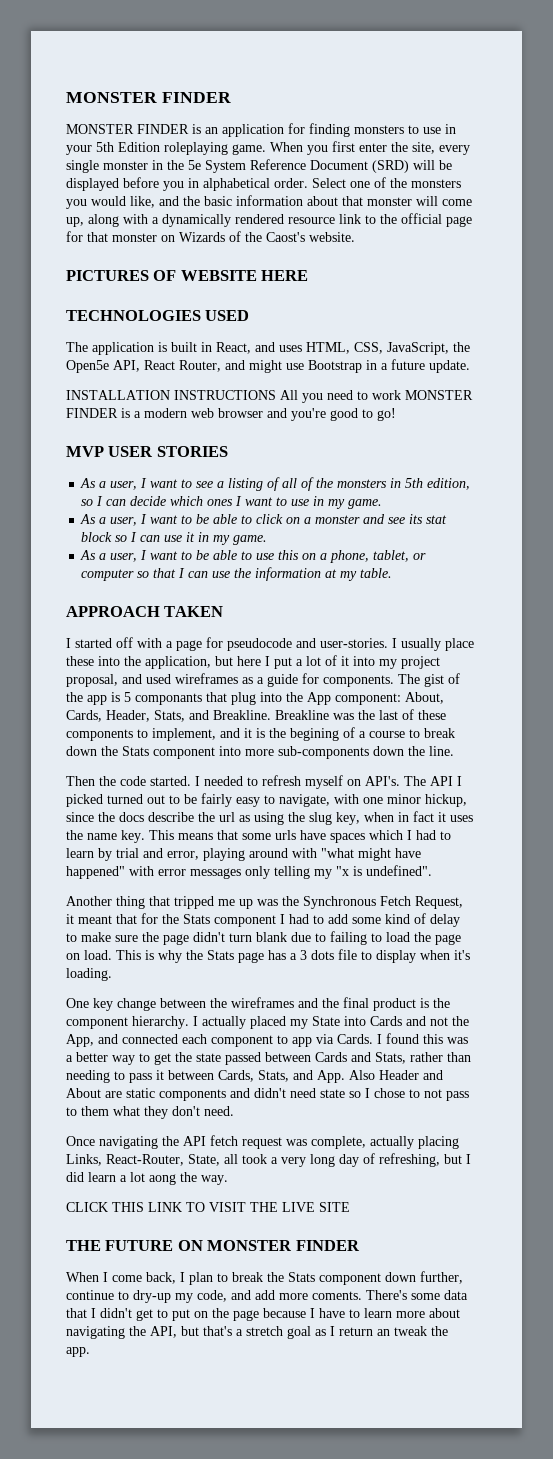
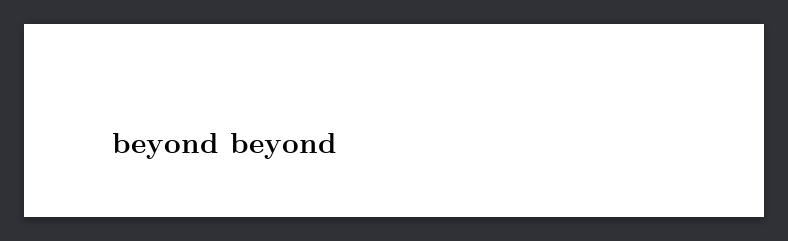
[66,92,231,103] [66,123,456,137] [66,141,470,155] [66,159,452,173] [66,177,461,191] [66,195,472,209] [66,213,472,227] [66,231,355,242] [66,270,309,281] [66,310,250,321] [66,342,470,355] [66,359,470,373] [66,390,473,403] [66,408,396,421] [66,446,228,457] [80,477,471,491] [81,496,383,509] [80,514,448,526] [81,532,268,545] [80,550,427,563] [81,567,393,581] [66,606,224,617] [66,637,474,651] [66,655,440,669] [66,673,460,687] [66,692,444,705] [66,709,446,722] [66,727,455,741] [66,746,454,759] [66,775,462,789] [66,793,467,807] [66,811,473,825] [66,830,451,843] [66,848,421,861] [66,865,432,879] [66,896,463,909] [66,913,460,927] [66,931,461,945] [66,949,470,963] [66,968,112,981] [66,997,450,1011] [66,1016,469,1029] [66,1033,468,1047] [66,1052,471,1065] [66,1070,443,1083] [66,1088,469,1101] [66,1106,234,1119] [66,1135,459,1149] [66,1153,471,1167] [66,1172,228,1185] [66,1202,350,1212] [66,1240,360,1251] [66,1271,463,1285] [66,1290,468,1303] [66,1308,460,1321] [66,1326,448,1339] [66,1347,90,1357] MONSTER FINDER // MONSTER FINDER is an application for finding monsters to use in your 5th Edition roleplaying game. When you first enter the site, every single monster in the 5e System Reference Document (SRD) will be displayed before you in alphabetical order. Select one of the monsters you would like, and the basic information about that monster will come up, along with a dynamically rendered resource link to the official page for that monster on Wizards of the Caost's website. // PICTURES OF WEBSITE HERE // TECHNOLOGIES USED // The application is built in React, and uses HTML, CSS, JavaScript, the Open5e API, React Router, and might use Bootstrap in a future update. // INSTALLATION INSTRUCTIONS All you need to work MONSTER FINDER is a modern web browser and you're good to go! // MVP USER STORIES // As a user, I want to see a listing of all of the monsters in 5th edition, so I can decide which ones I want to use in my game. // As a user, I want to be able to click on a monster and see its stat block so I can use it in my game. // As a user, I want to be able to use this on a phone, tablet, or computer so that I can use the information at my table. // APPROACH TAKEN // I started off with a page for pseudocode and user-stories. I usually place these into the application, but here I put a lot of it into my project proposal, and used wireframes as a guide for components. The gist of the app is 5 componants that plug into the App component: About, Cards, Header, Stats, and Breakline. Breakline was the last of these components to implement, and it is the begining of a course to break down the Stats component into more sub-components down the line. // Then the code started. I needed to refresh myself on API's. The API I picked turned out to be fairly easy to navigate, with one minor hickup, since the docs describe the url as using the slug key, when in fact it uses the name key. This means that some urls have spaces which I had to learn by trial and error, playing around with "what might have happened" with error messages only telling my "x is undefined". // Another thing that tripped me up was the Synchronous Fetch Request, it meant that for the Stats component I had to add some kind of delay to make sure the page didn't turn blank due to failing to load the page on load. This is why the Stats page has a 3 dots file to display when it's loading. // One key change between the wireframes and the final product is the component hierarchy. I actually placed my State into Cards and not the App, and connected each component to app via Cards. I found this was a better way to get the state passed between Cards and Stats, rather than needing to pass it between Cards, Stats, and App. Also Header and About are static components and didn't need state so I chose to not pass to them what they don't need. // Once navigating the API fetch request was complete, actually placing Links, React-Router, State, all took a very long day of refreshing, but I did learn a lot aong the way. // CLICK THIS LINK TO VISIT THE LIVE SITE // THE FUTURE ON MONSTER FINDER // When I come back, I plan to break the Stats component down further, continue to dry-up my code, and add more coments. There's some data that I didn't get to put on the page because I have to learn more about navigating the API, but that's a stretch goal as I return an tweak the app. -> [112,133,337,159] beyond beyond

